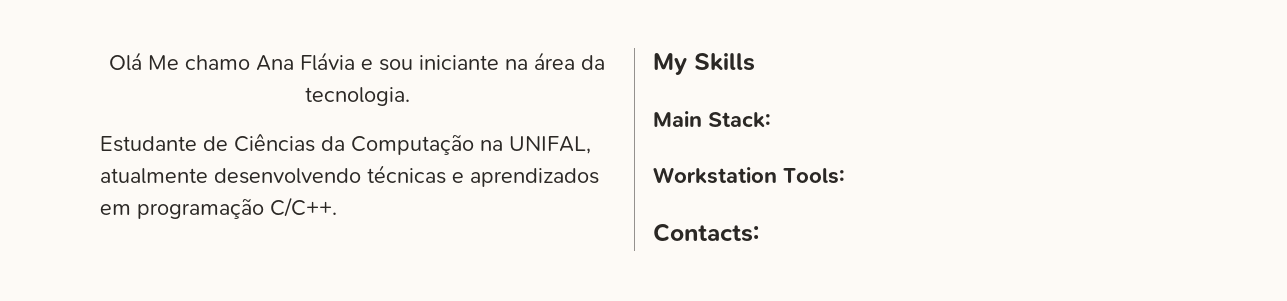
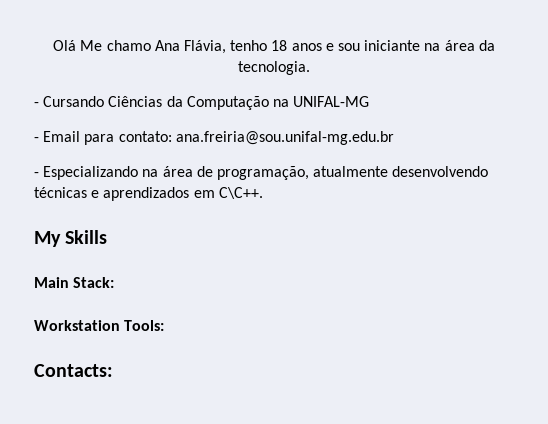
[300,52,355,71] Flávia -> [184,40,322,54] Flávia, tenho 18 anos
[100,136,228,152] Estudante de -> [34,96,105,107] - Cursando
[509,136,591,154] UNIFAL, -> [293,96,370,107] [34,131,394,145] [34,166,309,180] UNIFAL-MG // - Email para contato: ana.freiria@sou.unifal-mg.edu.br // - Especializando na área de programação,
[137,197,337,219] programação C/C++. -> [218,187,263,199] C\C++.

